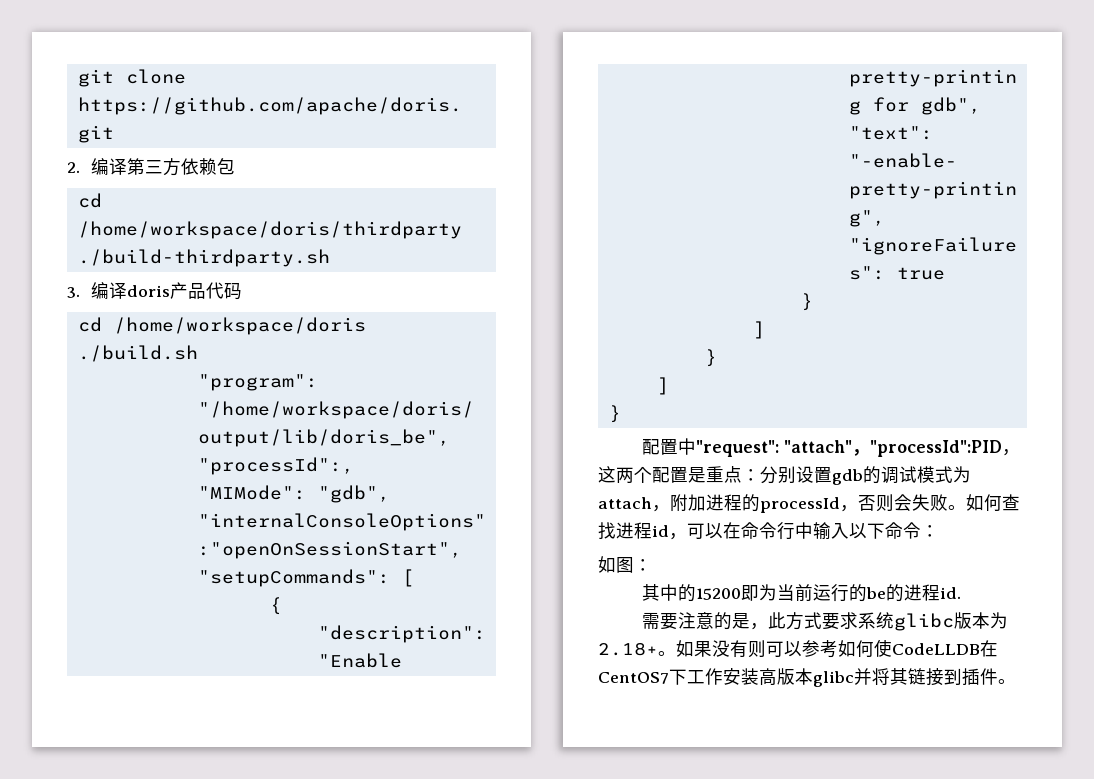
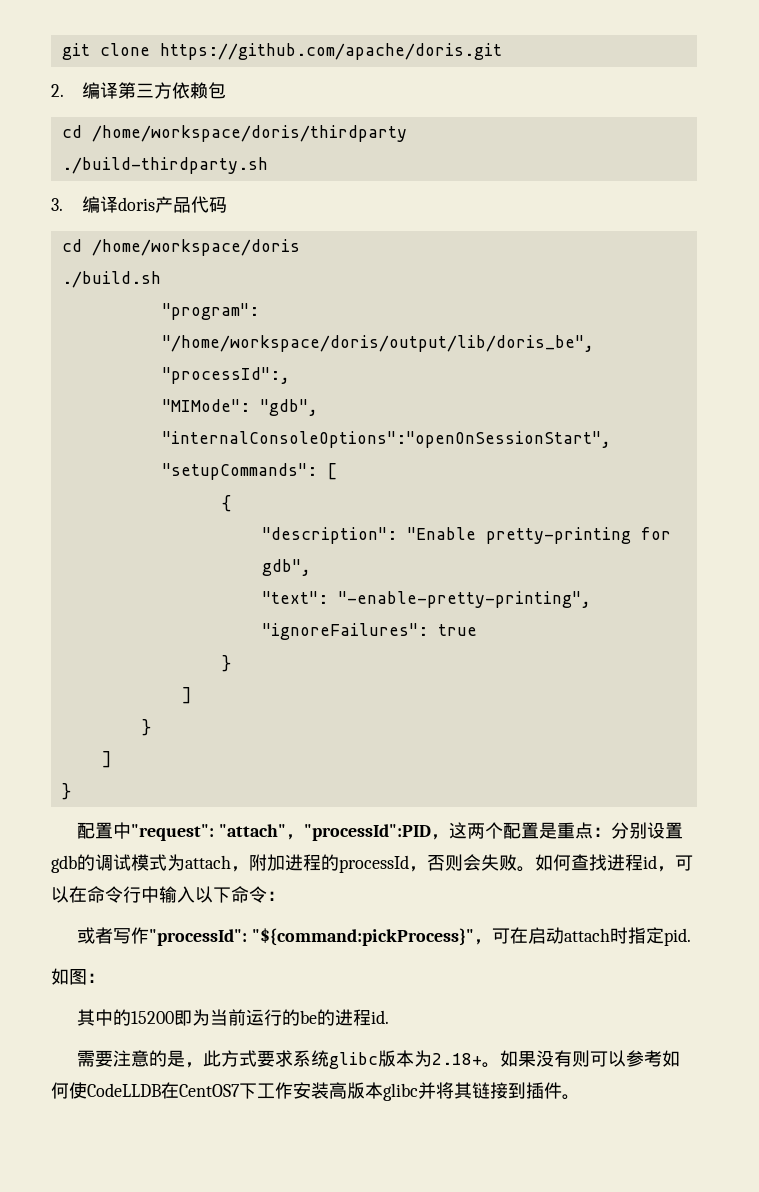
(939, 531) none -> [76,927,691,946] // 或者写作"processId": "${command:pickProcess}"，可在启动attach时指定pid.

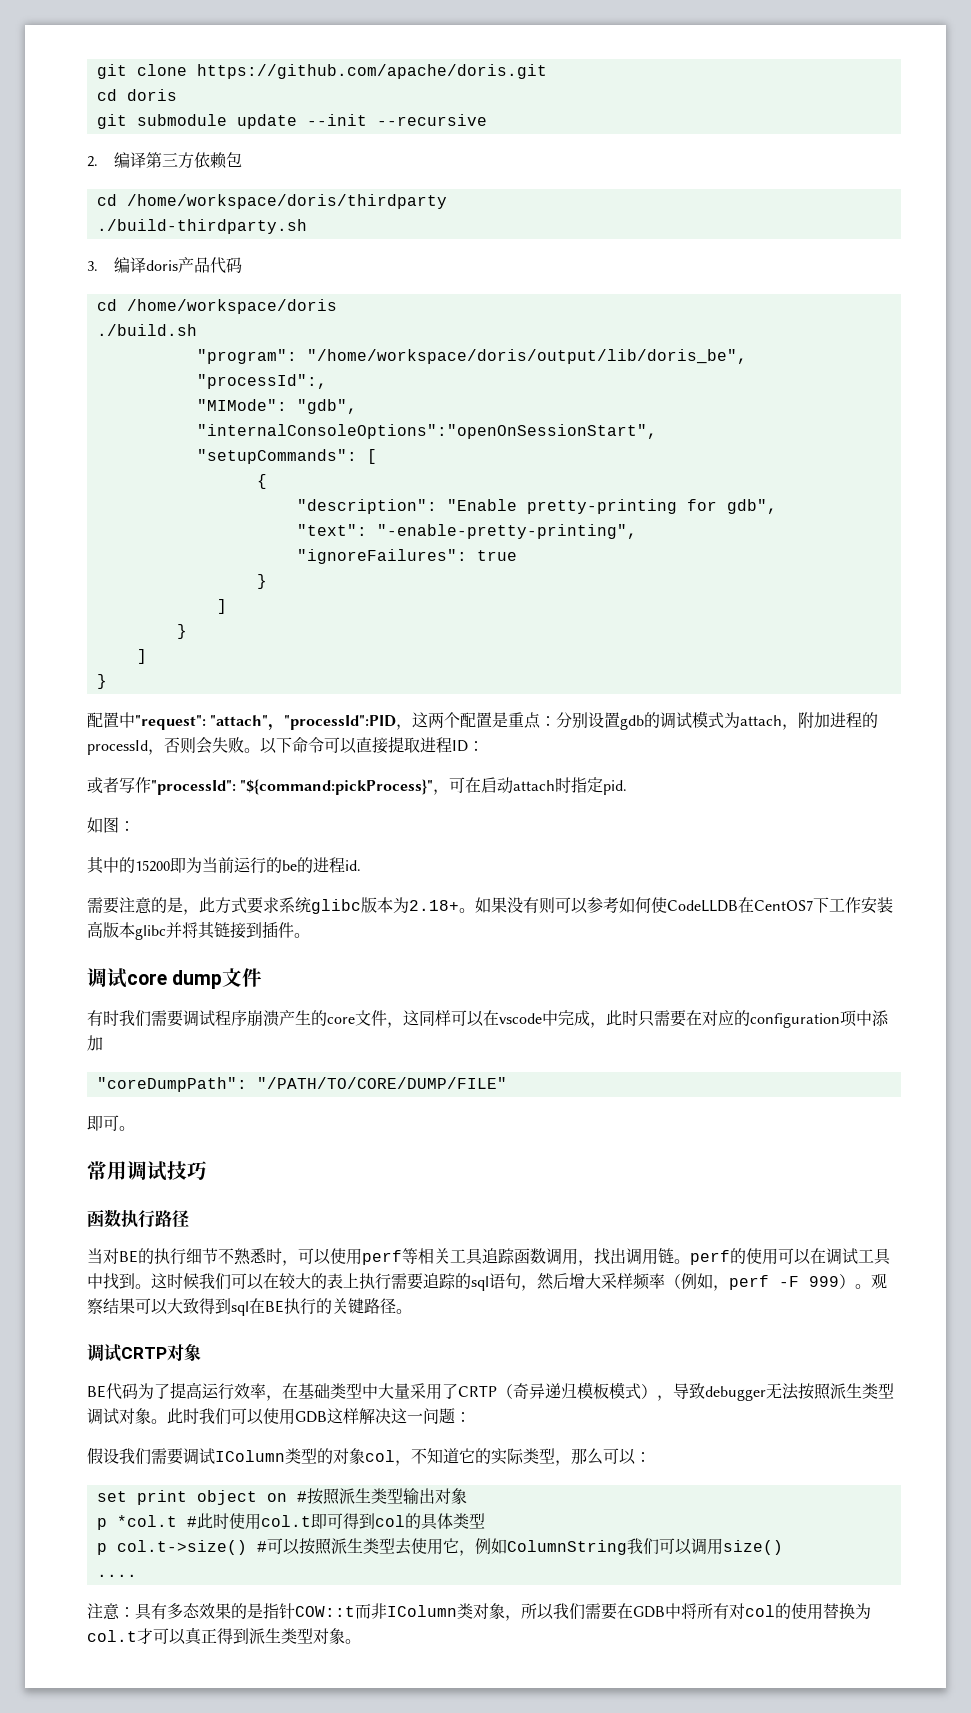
(502, 51) none -> [96,89,177,101] [96,114,487,129] // cd doris // git submodule update --init --recursive
[535,854,693,872] [51,886,267,903] 如何查找进程id，可以在命令行中输入以下命令 -> [260,736,468,754] 以下命令可以直接提取进程ID
(580, 1097) none -> [87,968,263,989] [87,1010,889,1028] [87,1035,103,1051] [96,1077,507,1092] [87,1115,135,1131] [87,1161,207,1181] [87,1209,189,1228] [87,1248,891,1266] [87,1273,887,1291] [87,1298,412,1316] [87,1344,201,1362] [87,1382,894,1401] [87,1408,471,1425] [87,1448,651,1466] [96,1488,467,1505] [96,1513,485,1530] [96,1538,783,1556] [96,1574,137,1577] [87,1603,871,1621] [87,1627,361,1645] // 调试core dump文件 // 有时我们需要调试程序崩溃产生的core文件，这同样可以在vscode中完成，此时只需要在对应的configuration项中添加 // "coreDumpPath": "/PATH/TO/CORE/DUMP/FILE" // 即可。 // 常用调试技巧 // 函数执行路径 // 当对BE的执行细节不熟悉时，可以使用perf等相关工具追踪函数调用，找出调用链。perf的使用可以在调试工具中找到。这时候我们可以在较大的表上执行需要追踪的sql语句，然后增大采样频率（例如，perf -F 999）。观察结果可以大致得到sql在BE执行的关键路径。 // 调试CRTP对象 // BE代码为了提高运行效率，在基础类型中大量采用了CRTP（奇异递归模板模式），导致debugger无法按照派生类型调试对象。此时我们可以使用GDB这样解决这一问题： // 假设我们需要调试IColumn类型的对象col，不知道它的实际类型，那么可以： // set print object on #按照派生类型输出对象 // p *col.t #此时使用col.t即可得到col的具体类型 // p col.t->size() #可以按照派生类型去使用它，例如ColumnString我们可以调用size() // .... // 注意：具有多态效果的是指针COW::t而非IColumn类对象，所以我们需要在GDB中将所有对col的使用替换为col.t才可以真正得到派生类型对象。

